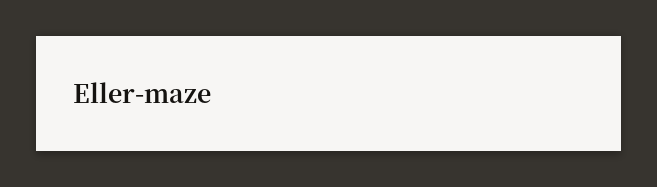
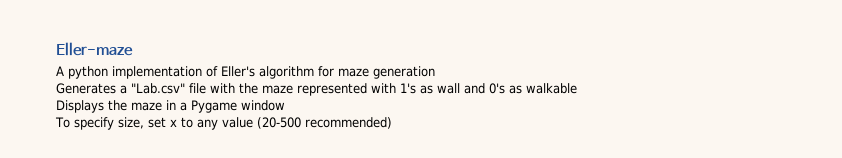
(211, 92) none -> [56,66,435,79] [56,83,577,96] [56,100,285,113] [55,117,392,130] // A python implementation of Eller's algorithm for maze generation // Generates a "Lab.csv" file with the maze represented with 1's as wall and 0's as walkable // Displays the maze in a Pygame window // To specify size, set x to any value (20-500 recommended)

